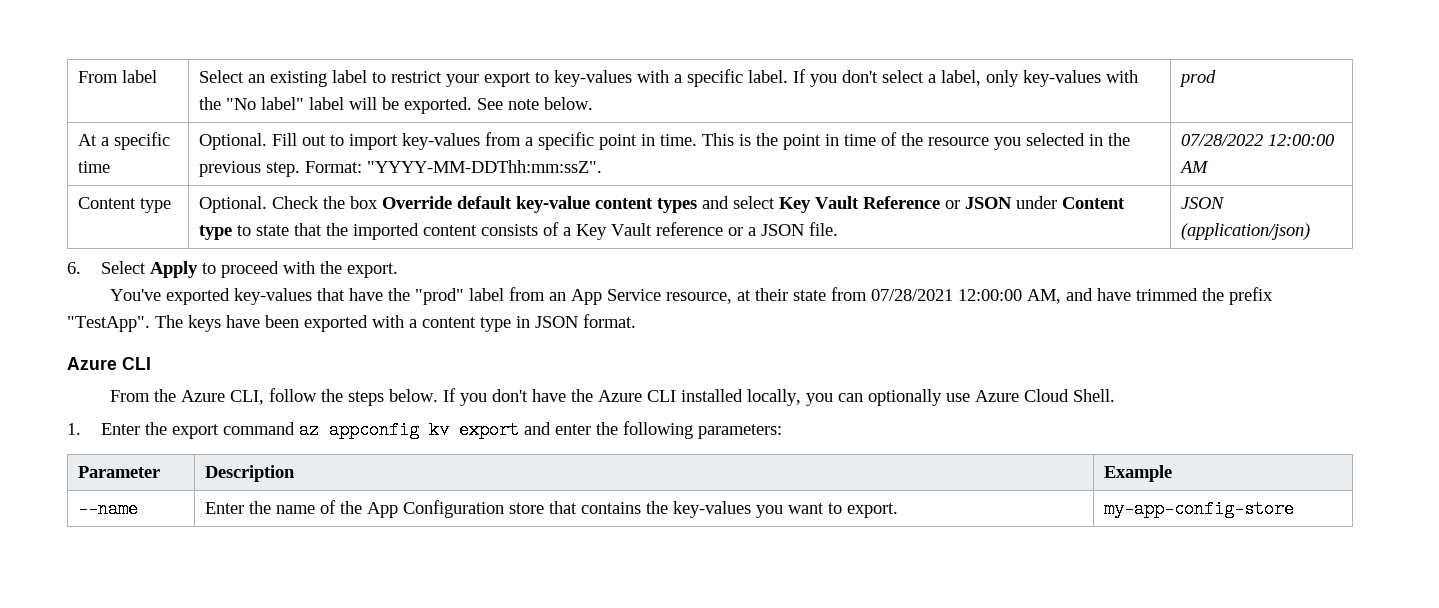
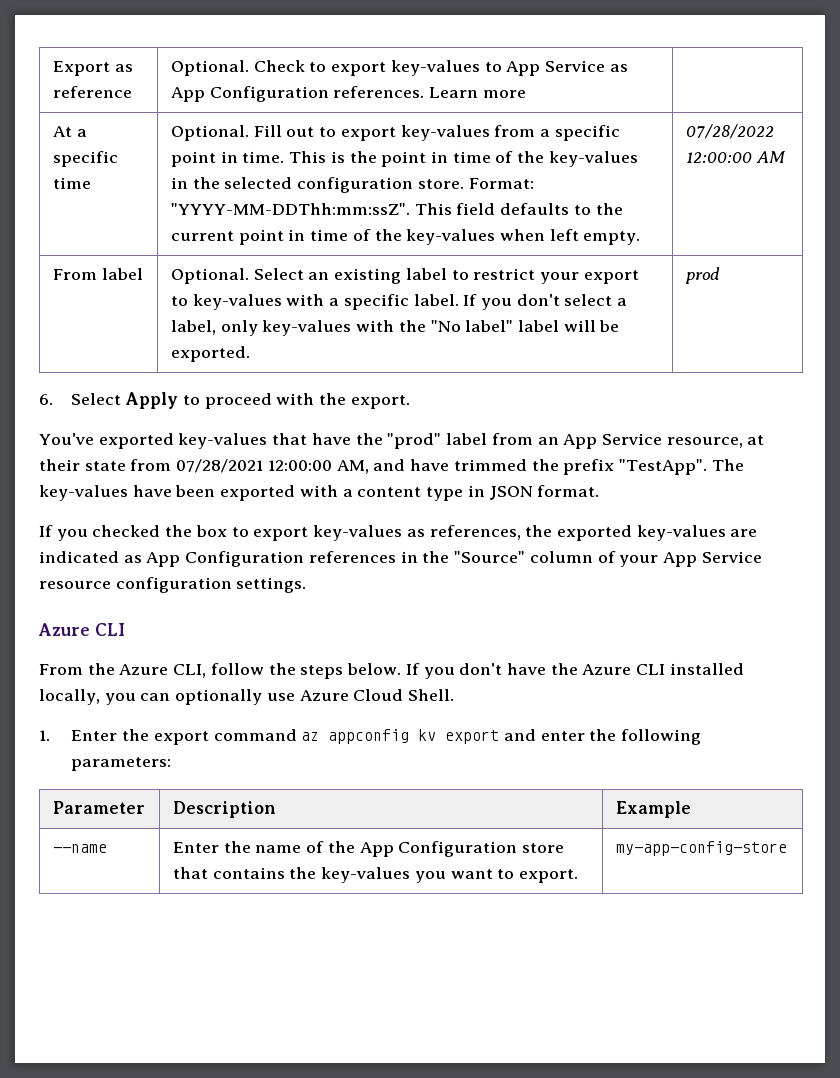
(77, 77) none -> [52,61,133,76] [52,86,132,98] [170,60,628,76] [170,86,526,102] [52,126,87,137] [52,151,118,167] [52,177,91,189] [170,125,620,141] [170,151,638,167] [170,177,534,193] [170,203,623,215] [170,229,641,245] [685,124,774,139] [685,151,786,163] Export as reference | Optional. Check to export key-values to App Service as App Configuration references. Learn more | // At a specific time | Optional. Fill out to export key-values from a specific point in time. This is the point in time of the key-values in the selected configuration store. Format: "YYYY-MM-DDThh:mm:ssZ". This field defaults to the current point in time of the key-values when left empty. | 07/28/2022 12:00:00 AM //
(157, 76) none -> [170,268,249,284] Optional.
[476,97,593,110] [1178,70,1216,87] [77,132,170,150] [77,161,110,173] [198,132,1130,150] [198,160,602,177] [1180,134,1335,146] [1178,161,1209,173] [77,197,171,213] [198,196,1125,213] [198,222,838,240] [1180,197,1225,209] [1180,223,1310,240] See note below. | prod // At a specific time | Optional. Fill out to import key-values from a specific point in time. This is the point in time of the resource you selected in the previous step. Format: "YYYY-MM-DDThh:mm:ssZ". | 07/28/2022 12:00:00 AM // Content type | Optional. Check the box Override default key-value content types and select Key Vault Reference or JSON under Content type to state that the imported content consists of a Key Vault reference or a JSON file. | JSON (application/json) -> [684,267,720,284] | prod
[188,315,221,332] keys -> [39,485,128,501] key-values
(636, 321) none -> [39,525,758,541] [39,551,762,567] [39,577,307,593] // If you checked the box to export key-values as references, the exported key-values are indicated as App Configuration references in the "Source" column of your App Service resource configuration settings.

